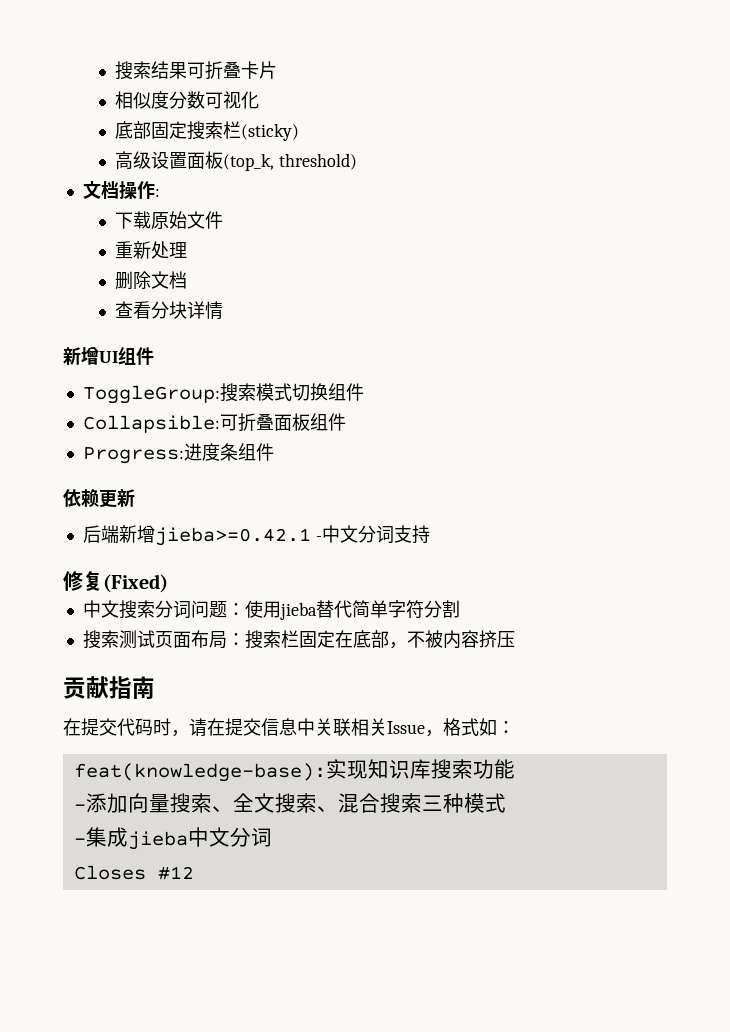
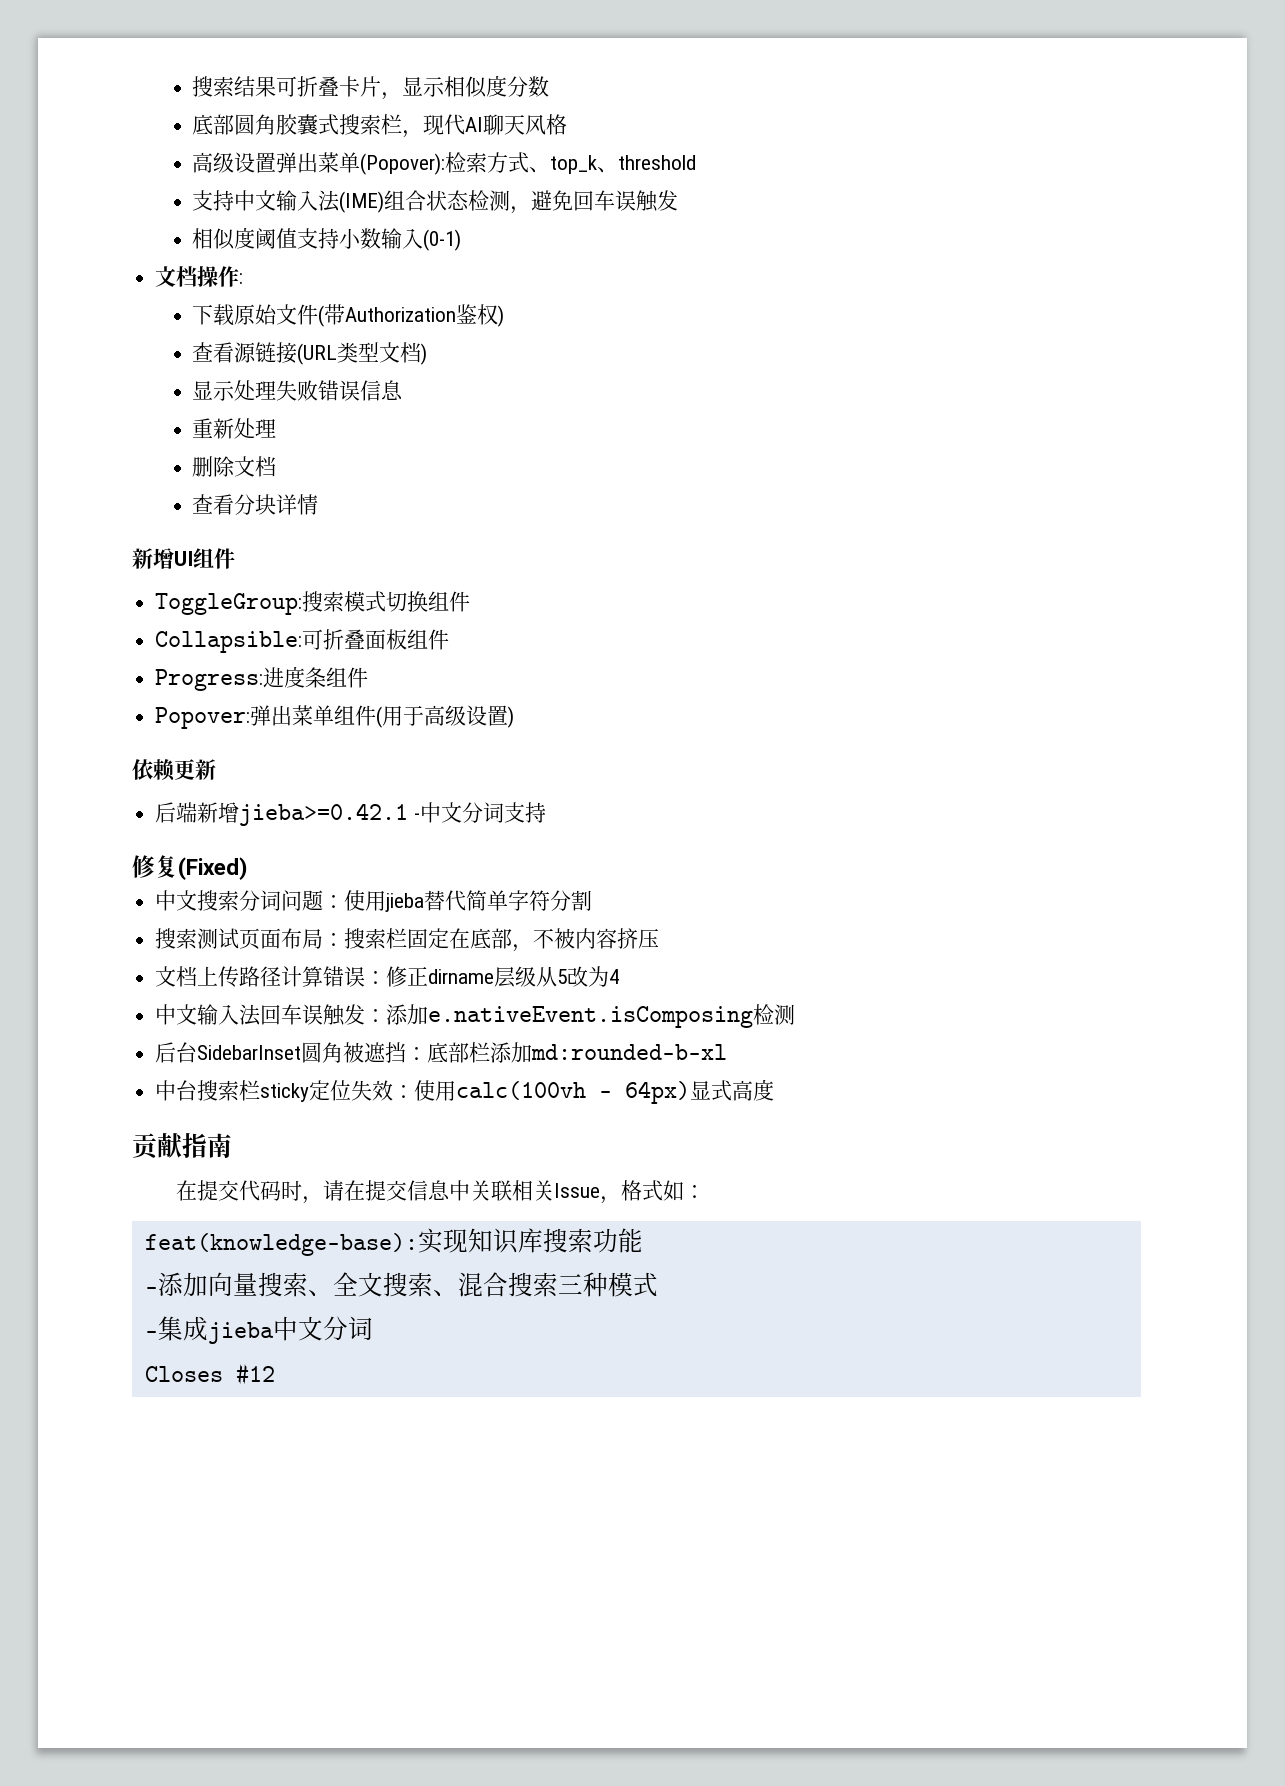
(277, 70) // -> [381,77,446,100] ，显示
[204,91,259,109] [114,121,299,141] [114,151,357,171] 可视化 // 底部固定搜索栏(sticky) // 高级设置面板(top_k, threshold) -> [192,114,568,138] [192,152,697,175] [192,190,679,214] [192,227,462,251] // 底部圆角胶囊式搜索栏，现代AI聊天风格 // 高级设置弹出菜单(Popover):检索方式、top_k、threshold // 支持中文输入法(IME)组合状态检测，避免回车误触发 // 相似度阈值支持小数输入(0-1)
(223, 220) none -> [318,304,505,327] [192,342,428,365] [192,380,404,401] (带Authorization鉴权) // 查看源链接(URL类型文档) // 显示处理失败错误信息
(274, 452) none -> [155,705,515,729] // Popover:弹出菜单组件(用于高级设置)
(515, 639) none -> [155,966,620,988] [155,1004,796,1028] [155,1042,728,1063] [155,1079,775,1104] // 文档上传路径计算错误：修正dirname层级从5改为4 // 中文输入法回车误触发：添加e.nativeEvent.isComposing检测 // 后台SidebarInset圆角被遮挡：底部栏添加md:rounded-b-xl // 中台搜索栏sticky定位失效：使用calc(100vh - 64px)显式高度

